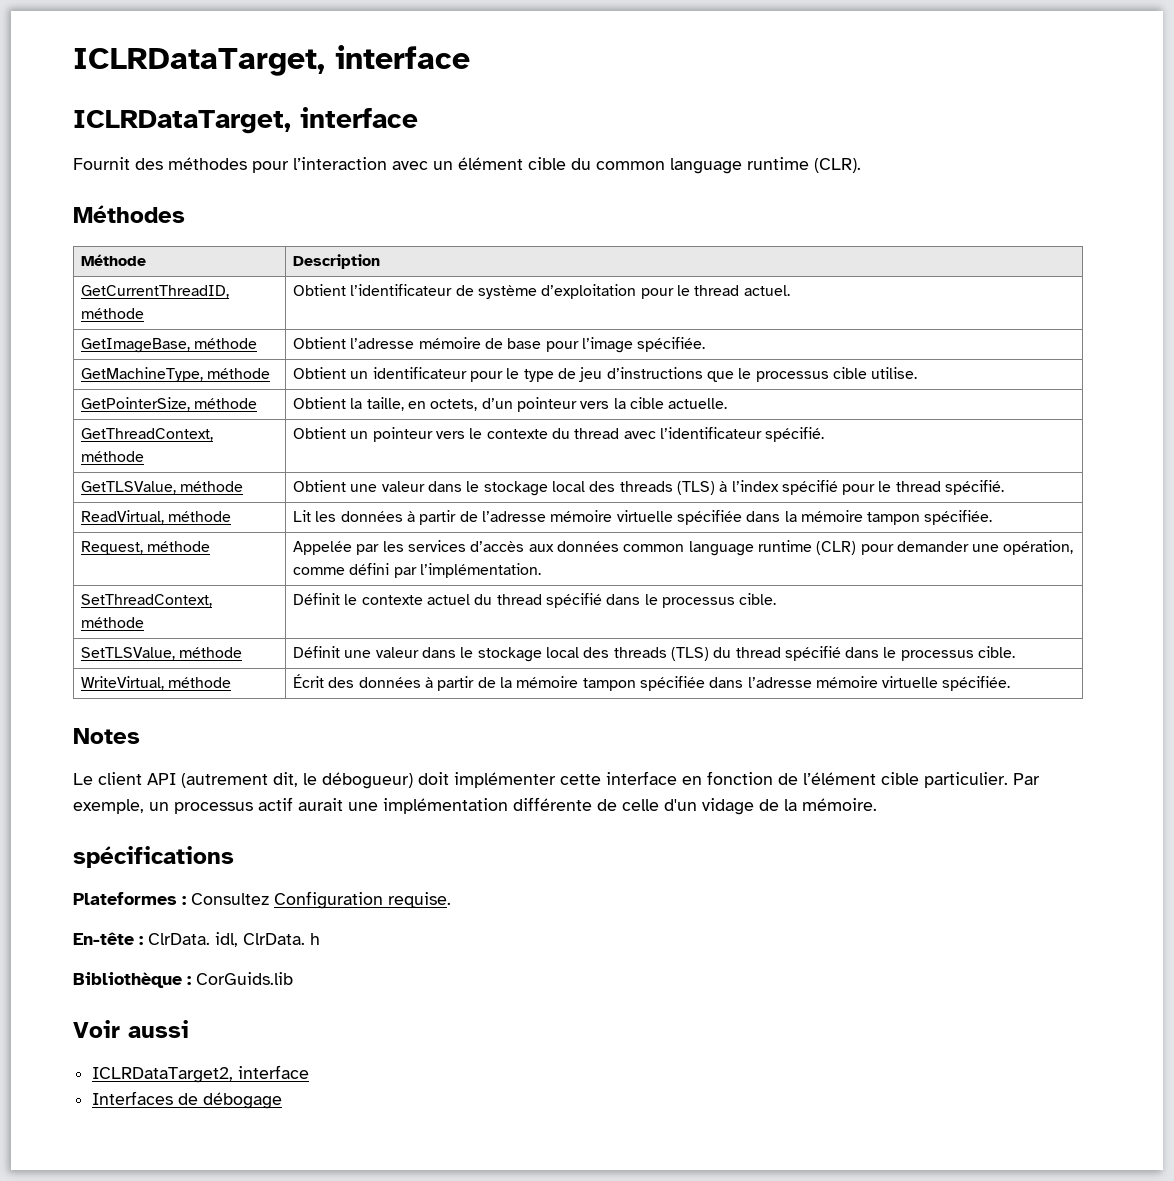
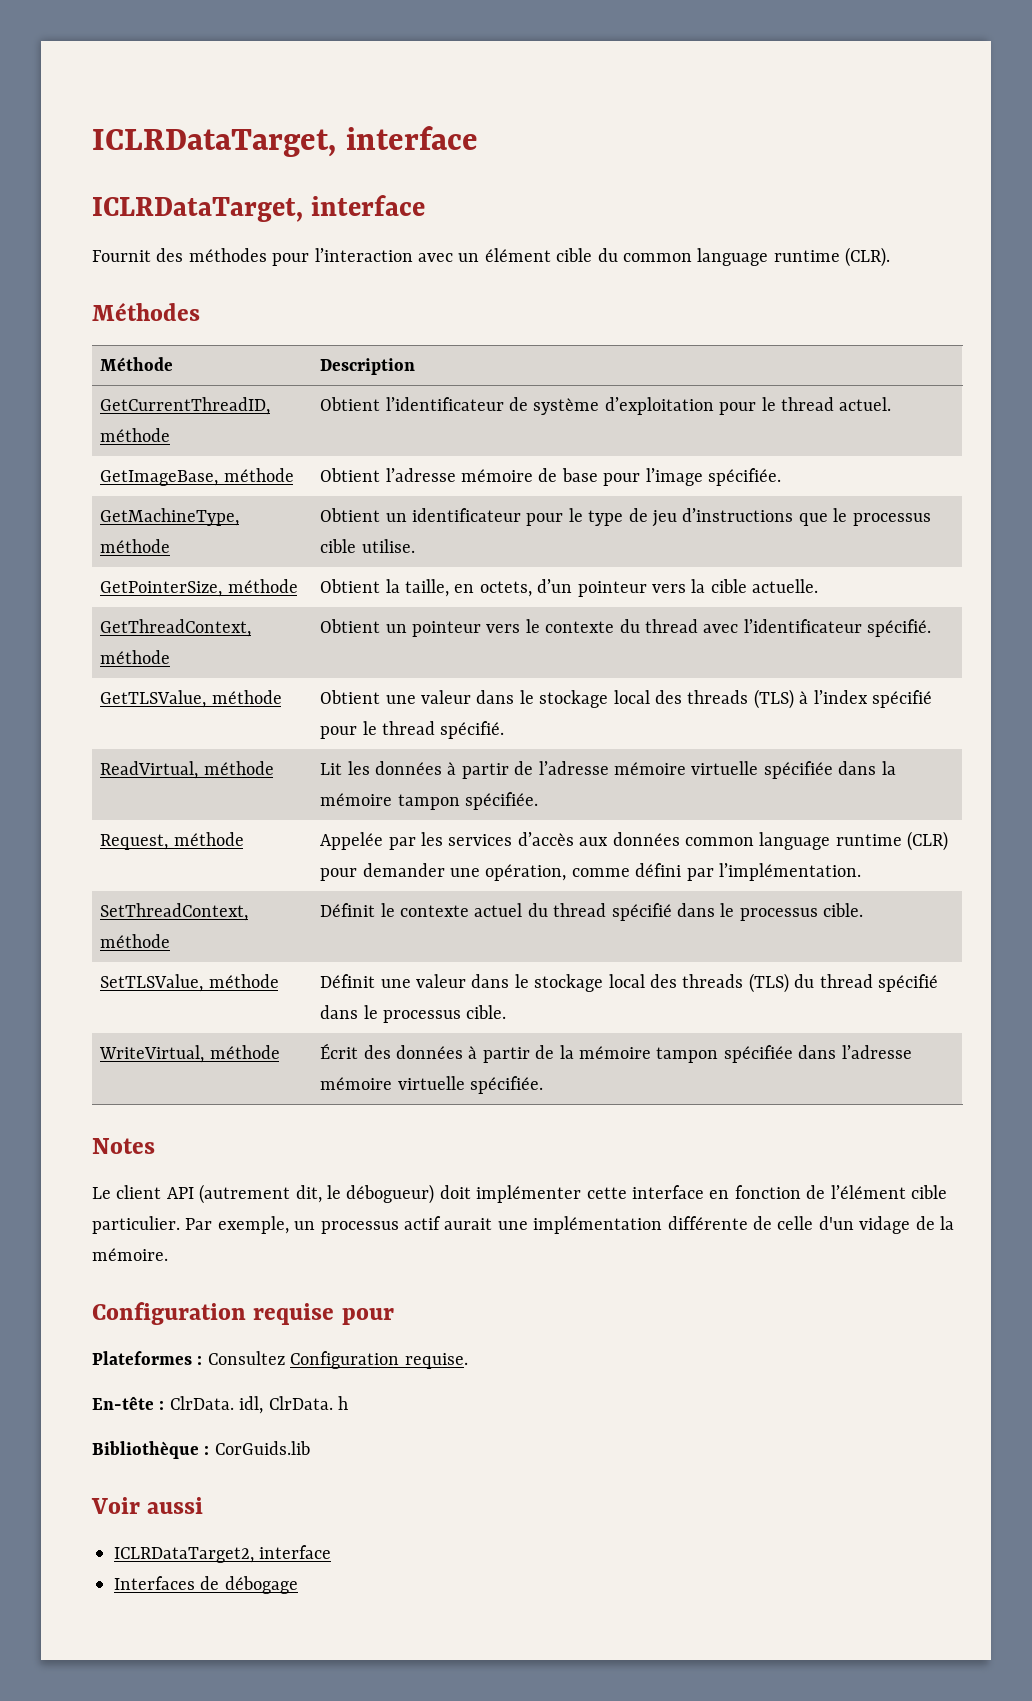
[73,846,234,868] spécifications -> [92,1302,394,1325] Configuration requise pour

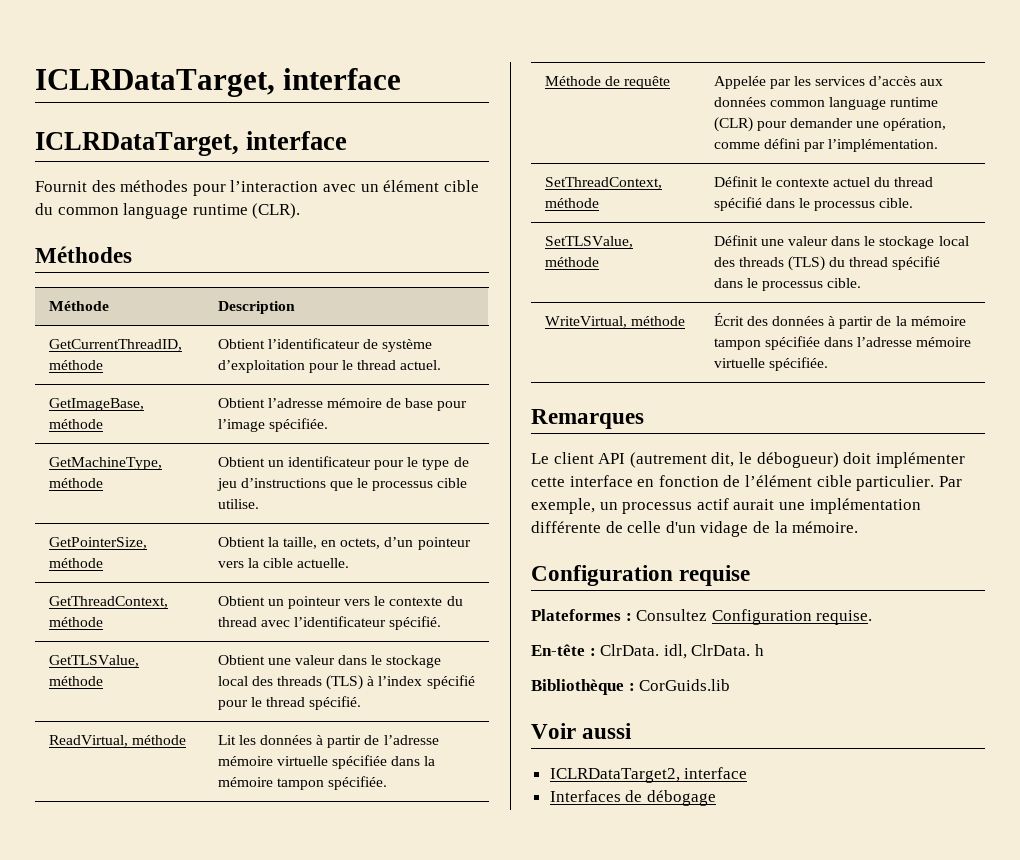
[100,832,244,850] Request, méthode -> [544,76,670,89] Méthode de requête
[92,1138,155,1154] Notes -> [531,409,644,429] Remarques
[341,1308,394,1325] pour -> (751, 575) none

